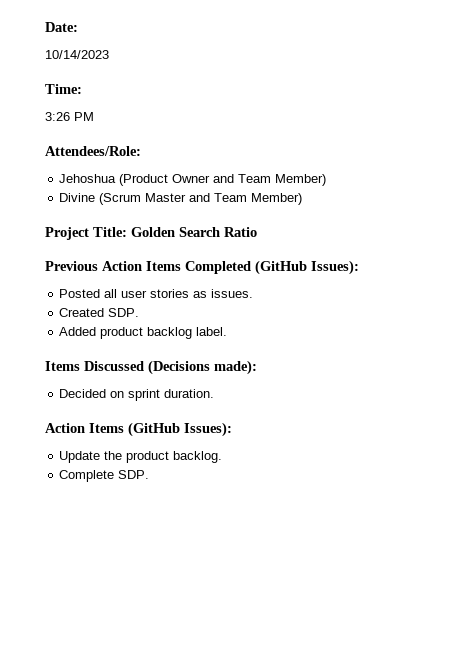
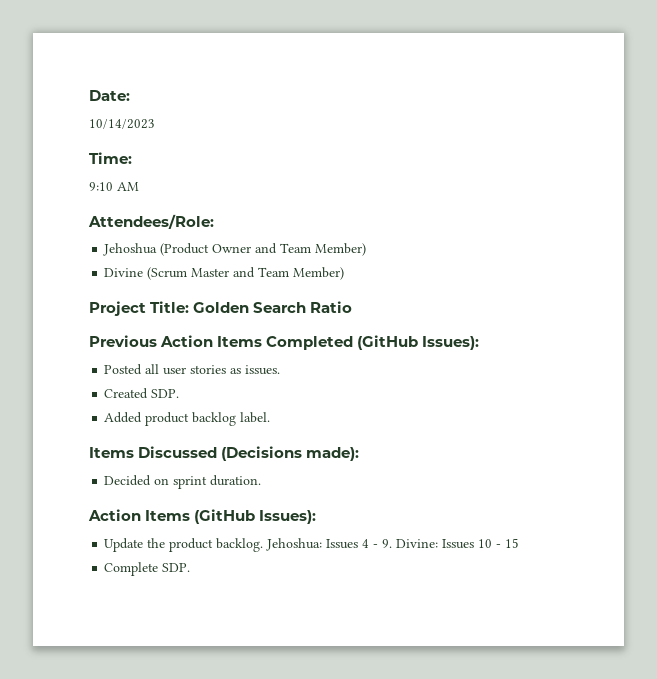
[45,112,94,121] 3:26 PM -> [89,182,139,191] 9:10 AM
(223, 457) none -> [266,538,520,551] Jehoshua: Issues 4 - 9. Divine: Issues 10 - 15

